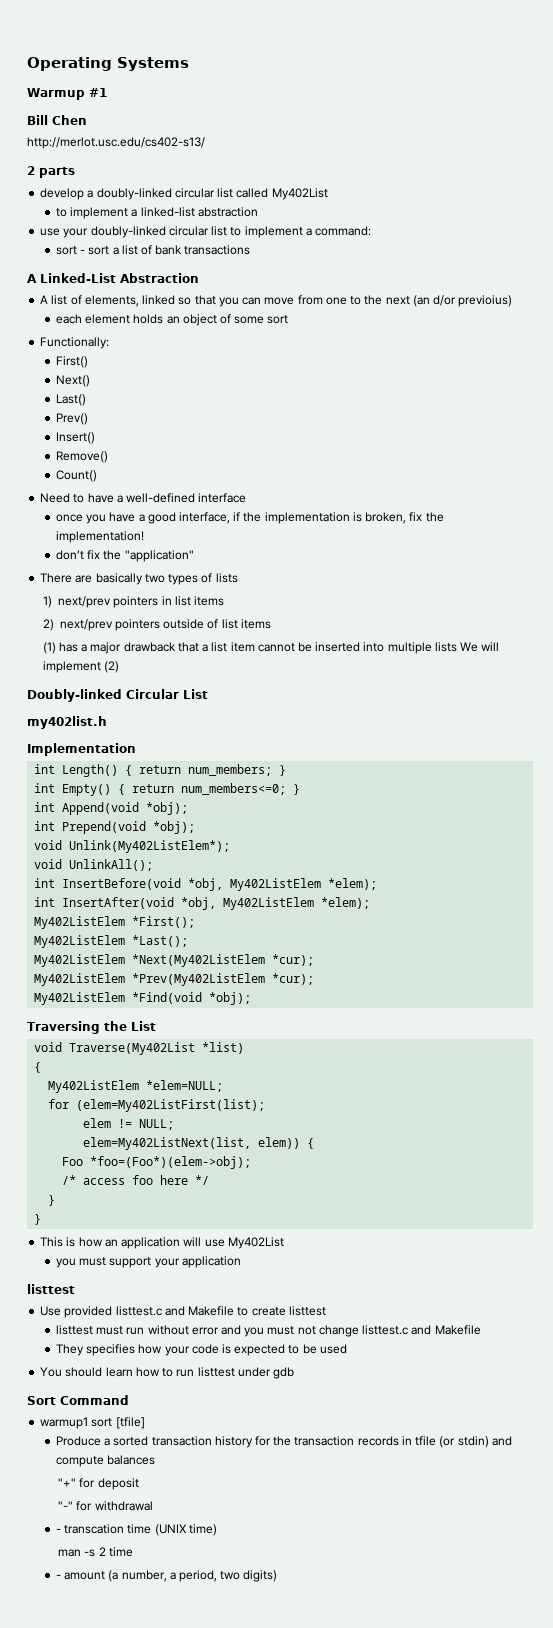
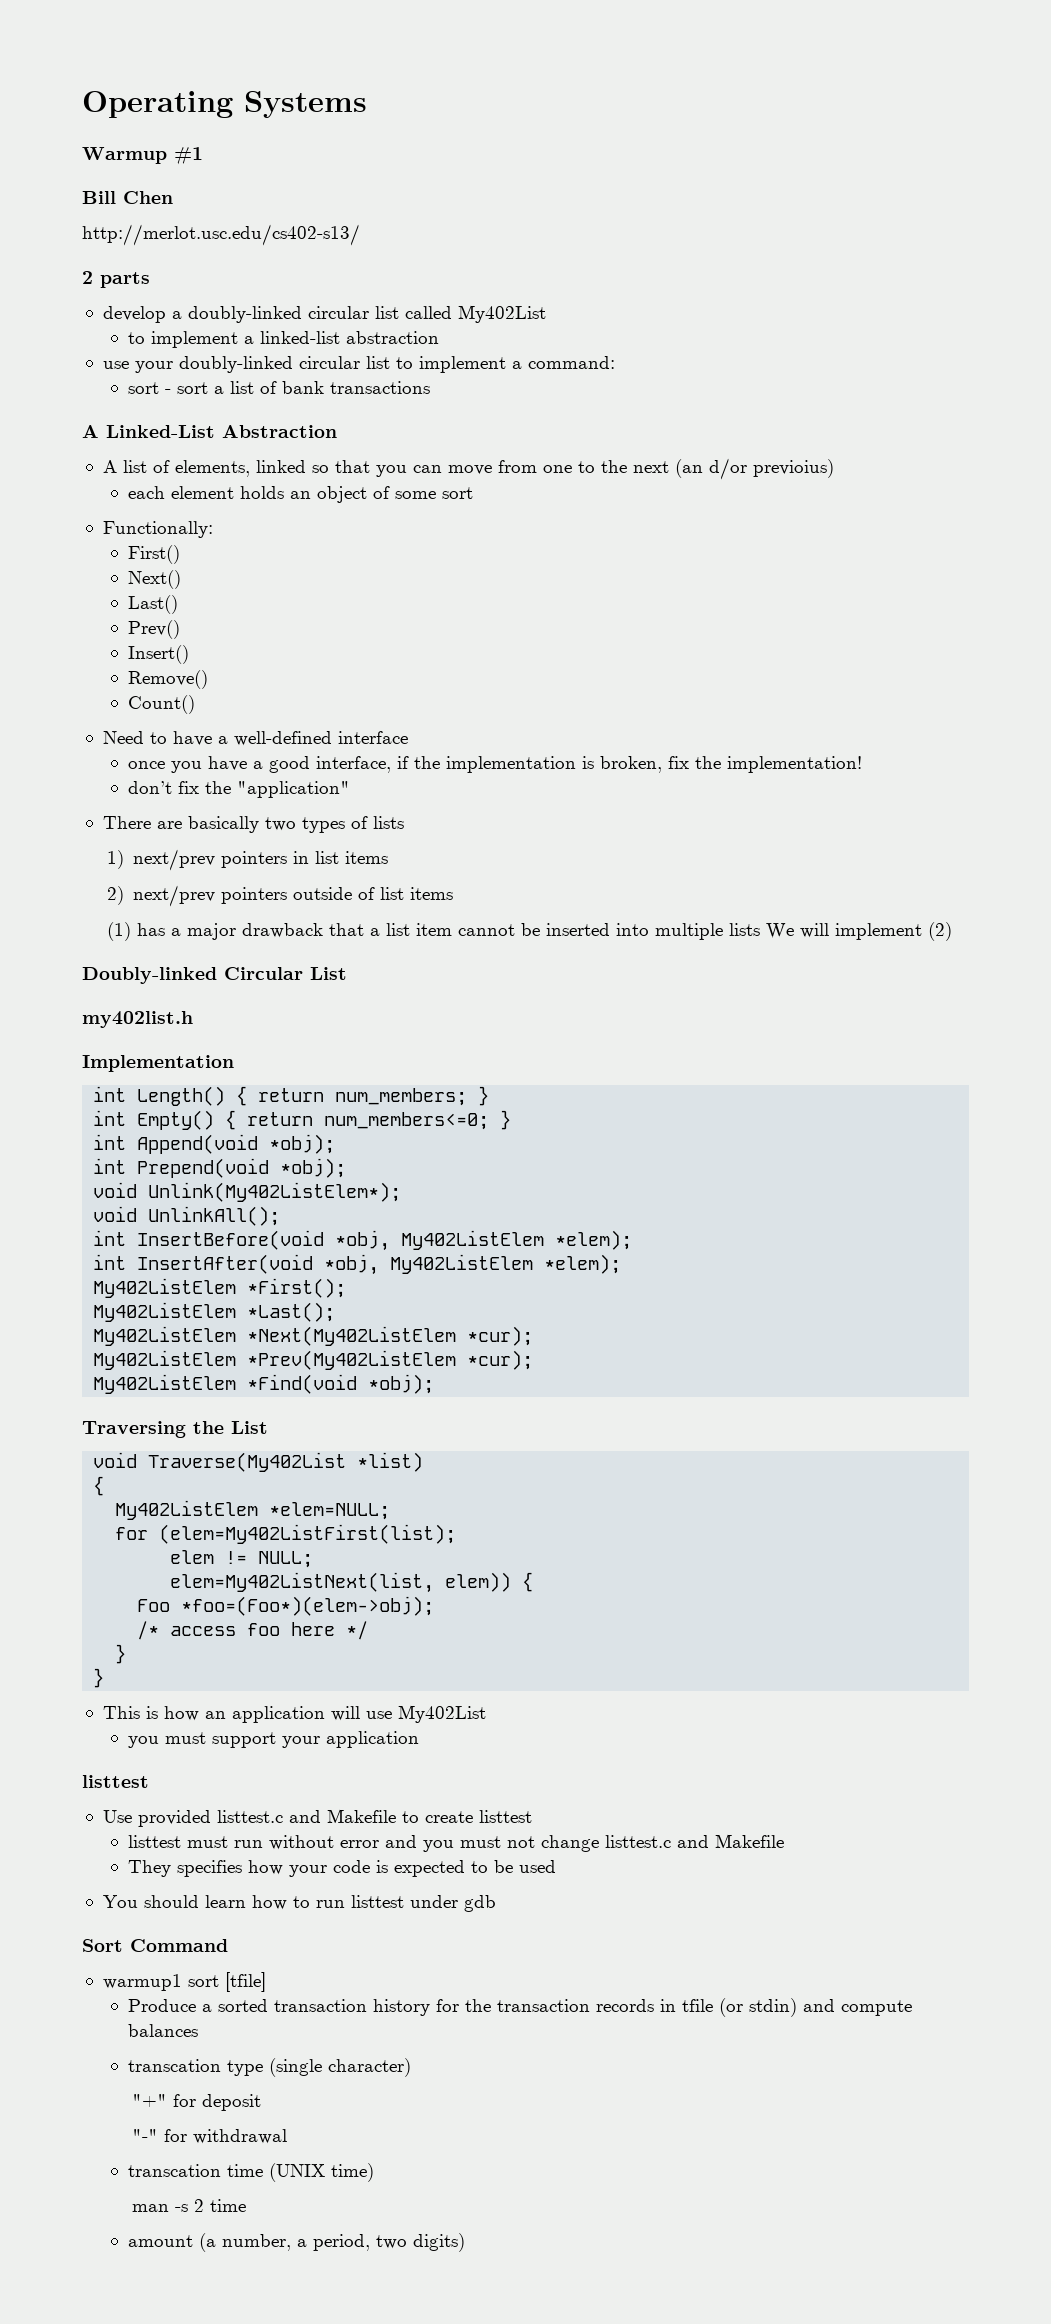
(156, 1460) none -> [127,2058,411,2077] // transcation type (single character)
[55,1528,61,1533] - -> (287, 2136) none
[55,1574,61,1579] - -> (246, 2205) none

